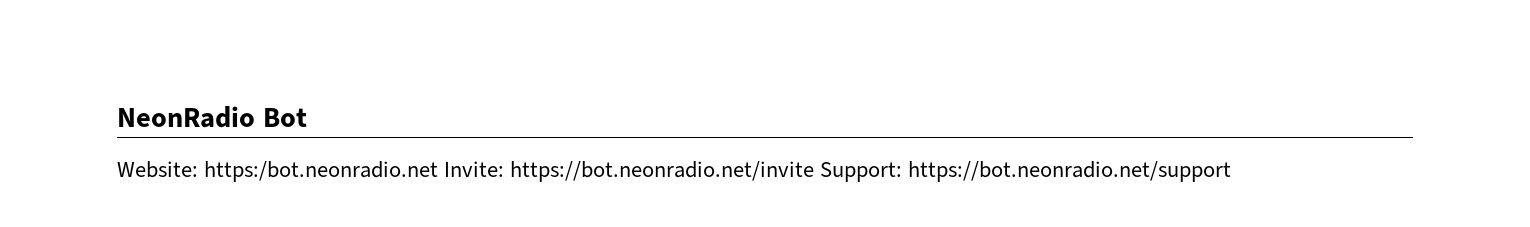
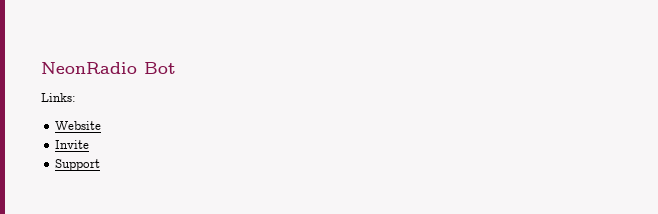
[117,161,1232,182] Website: https:/bot.neonradio.net Invite: https://bot.neonradio.net/invite Support: https://bot.neonradio.net/support -> [41,93,76,102] [55,121,102,130] [55,140,90,149] [55,159,101,171] Links: // Website // Invite // Support

